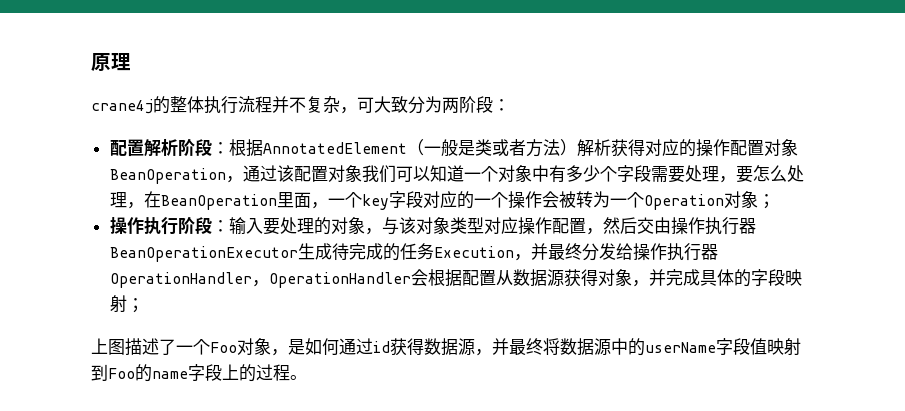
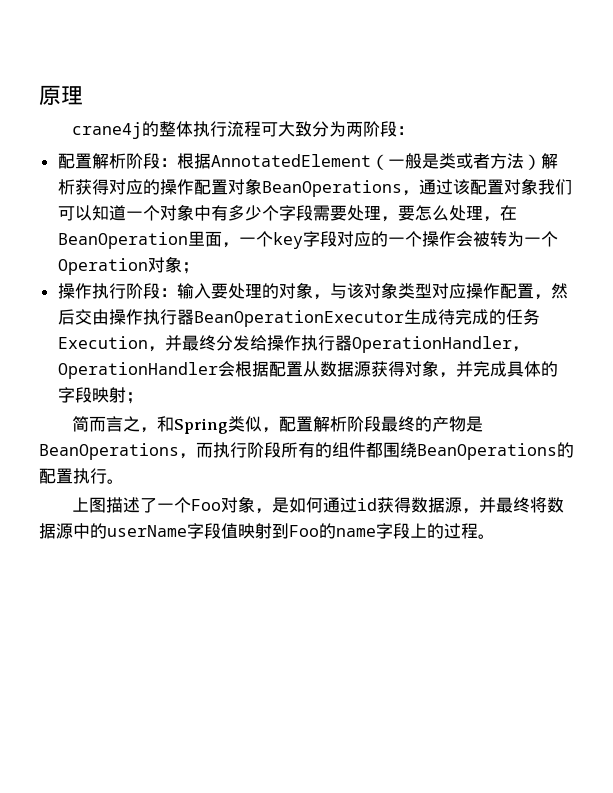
[272,96,357,114] 并不复杂， -> (262, 129) none
[109,168,226,184] BeanOperation -> [261,180,402,197] BeanOperations
(144, 305) none -> [72,416,484,434] [39,442,574,460] [39,468,124,484] // 简而言之，和Spring类似，配置解析阶段最终的产物是BeanOperations，而执行阶段所有的组件都围绕BeanOperations的配置执行。

